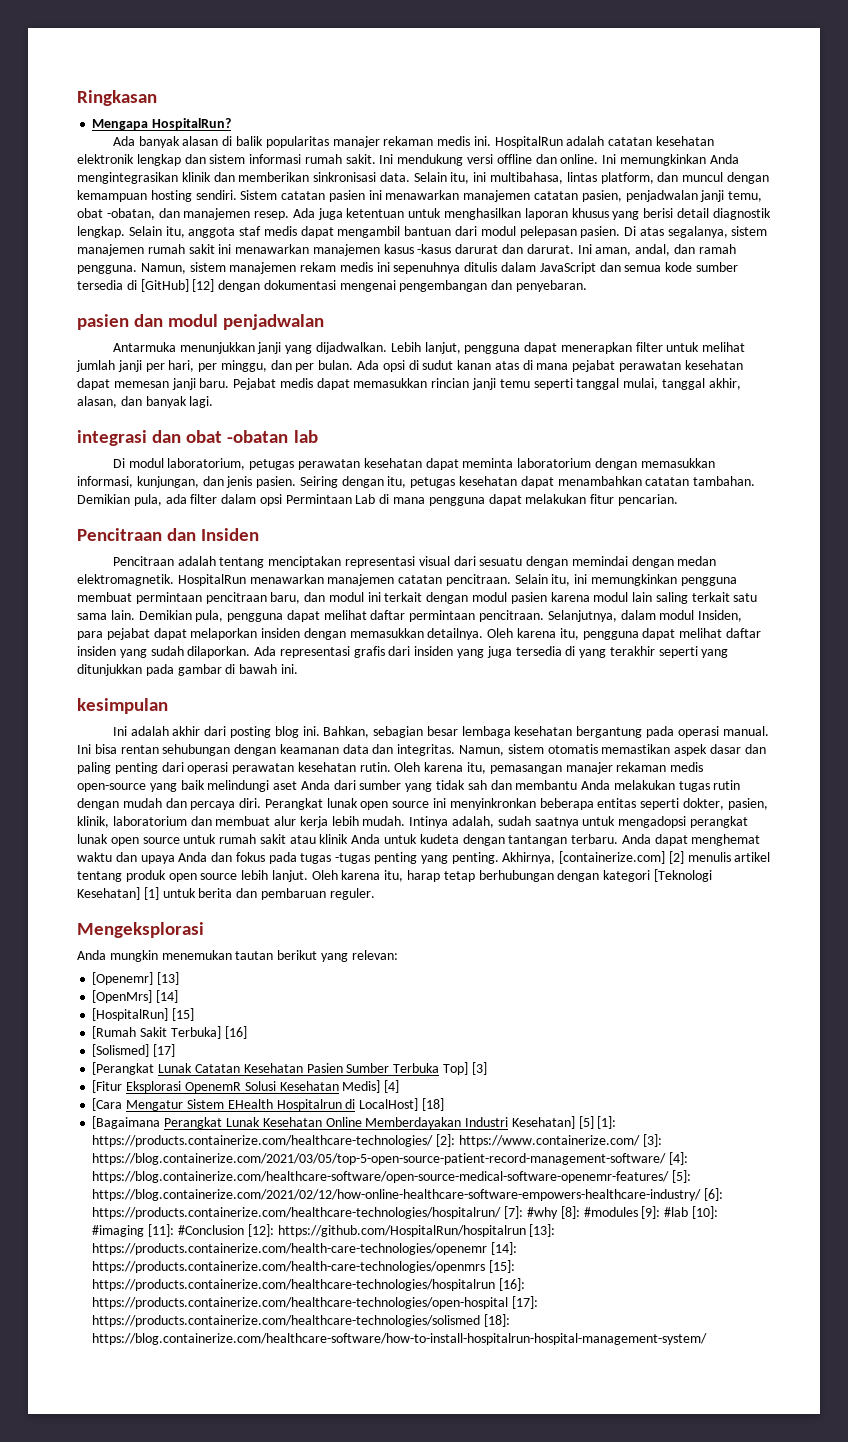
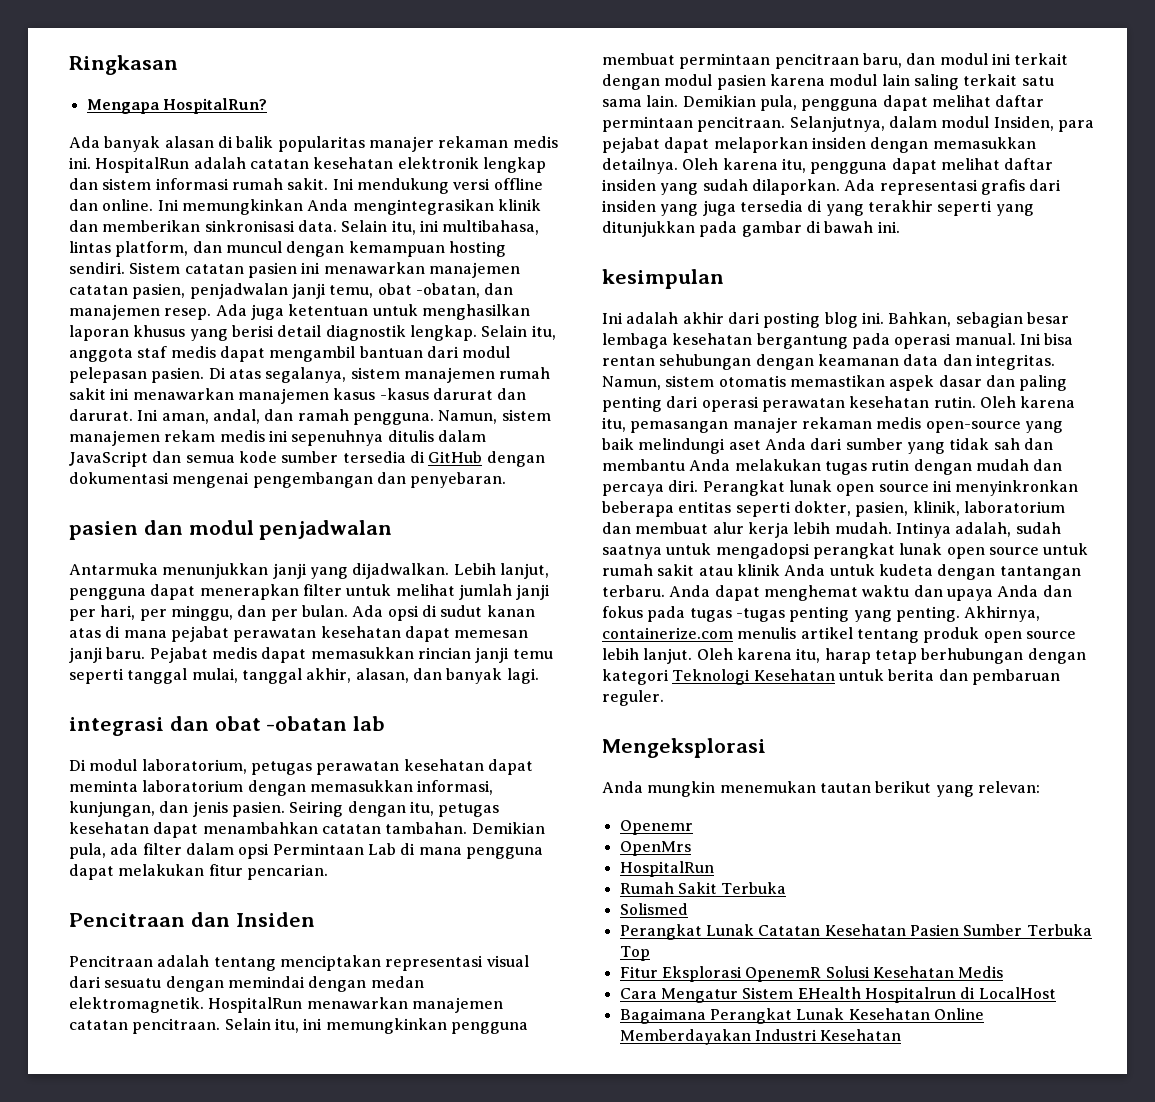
[140,279,215,292] [GitHub] [12] -> [428,451,483,463] GitHub
[559,851,684,864] [containerize.com] [2] -> [602,627,733,639] containerize.com
[653,869,712,882] [77,887,159,900] [Teknologi Kesehatan] [1] -> [672,669,835,685] Teknologi Kesehatan
[92,972,180,985] [92,990,179,1003] [92,1008,195,1021] [92,1026,247,1039] [92,1044,176,1057] [92,1062,155,1075] [Openemr] [13] // [OpenMrs] [14] // [HospitalRun] [15] // [Rumah Sakit Terbuka] [16] // [Solismed] [17] // [Perangkat -> [619,820,693,835] [619,841,691,856] [619,861,714,877] [619,882,787,894] [619,903,688,915] [619,924,702,940] Openemr // OpenMrs // HospitalRun // Rumah Sakit Terbuka // Solismed // Perangkat
[442,1062,487,1075] [92,1080,123,1093] Top] [3] // [Fitur -> [619,946,650,961] [619,966,658,978] Top // Fitur
[342,1080,400,1093] [92,1098,123,1111] Medis] [4] // [Cara -> [958,966,1004,978] [619,988,657,999] Medis // Cara
[359,1098,444,1111] [92,1116,161,1129] LocalHost] [18] // [Bagaimana -> [978,987,1056,999] [619,1008,706,1024] LocalHost // Bagaimana
[511,1116,617,1129] [92,1134,662,1147] [92,1152,689,1165] [92,1170,692,1183] [92,1188,724,1201] [92,1206,718,1219] [92,1224,556,1237] [92,1242,518,1255] [92,1260,516,1273] [92,1278,526,1291] [92,1296,539,1309] [92,1314,511,1327] [92,1333,708,1345] Kesehatan] [5] [1]: https://products.containerize.com/healthcare-technologies/ [2]: https://www.containerize.com/ [3]: https://blog.containerize.com/2021/03/05/top-5-open-source-patient-record-management-software/ [4]: https://blog.containerize.com/healthcare-software/open-source-medical-software-openemr-features/ [5]: https://blog.containerize.com/2021/02/12/how-online-healthcare-software-empowers-healthcare-industry/ [6]: https://products.containerize.com/healthcare-technologies/hospitalrun/ [7]: #why [8]: #modules [9]: #lab [10]: #imaging [11]: #Conclusion [12]: https://github.com/HospitalRun/hospitalrun [13]: https://products.containerize.com/health-care-technologies/openemr [14]: https://products.containerize.com/health-care-technologies/openmrs [15]: https://products.containerize.com/healthcare-technologies/hospitalrun [16]: https://products.containerize.com/healthcare-technologies/open-hospital [17]: https://products.containerize.com/healthcare-technologies/solismed [18]: https://blog.containerize.com/healthcare-software/how-to-install-hospitalrun-hospital-management-system/ -> [820,1029,902,1041] Kesehatan

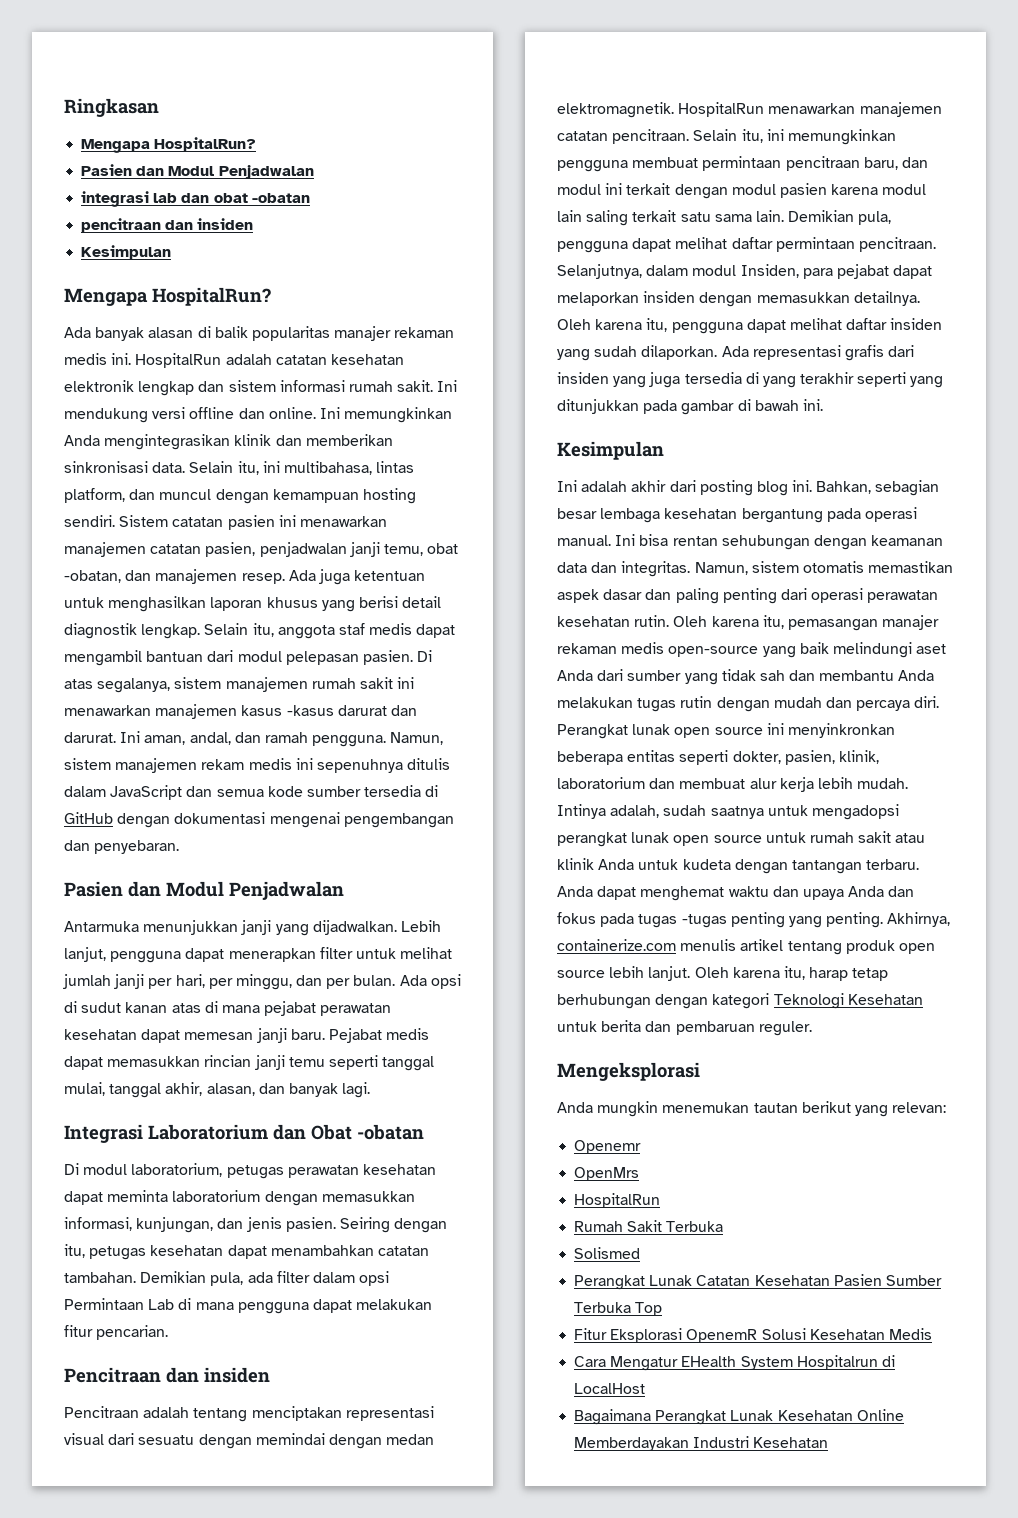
(267, 106) none -> [81,164,314,179] [81,191,310,207] [81,218,254,233] [81,245,172,260] [64,287,271,306] // Pasien dan Modul Penjadwalan // integrasi lab dan obat -obatan // pencitraan dan insiden // Kesimpulan // Mengapa HospitalRun?
[69,520,393,540] pasien dan modul penjadwalan -> [64,881,344,900] Pasien dan Modul Penjadwalan
[69,716,386,736] integrasi dan obat -obatan lab -> [64,1124,424,1143] Integrasi Laboratorium dan Obat -obatan
[235,912,315,927] Insiden -> [204,1367,270,1383] insiden
[602,269,724,289] kesimpulan -> [557,441,664,460] Kesimpulan
[742,987,861,999] Sistem EHealth -> [681,1356,793,1370] EHealth System

